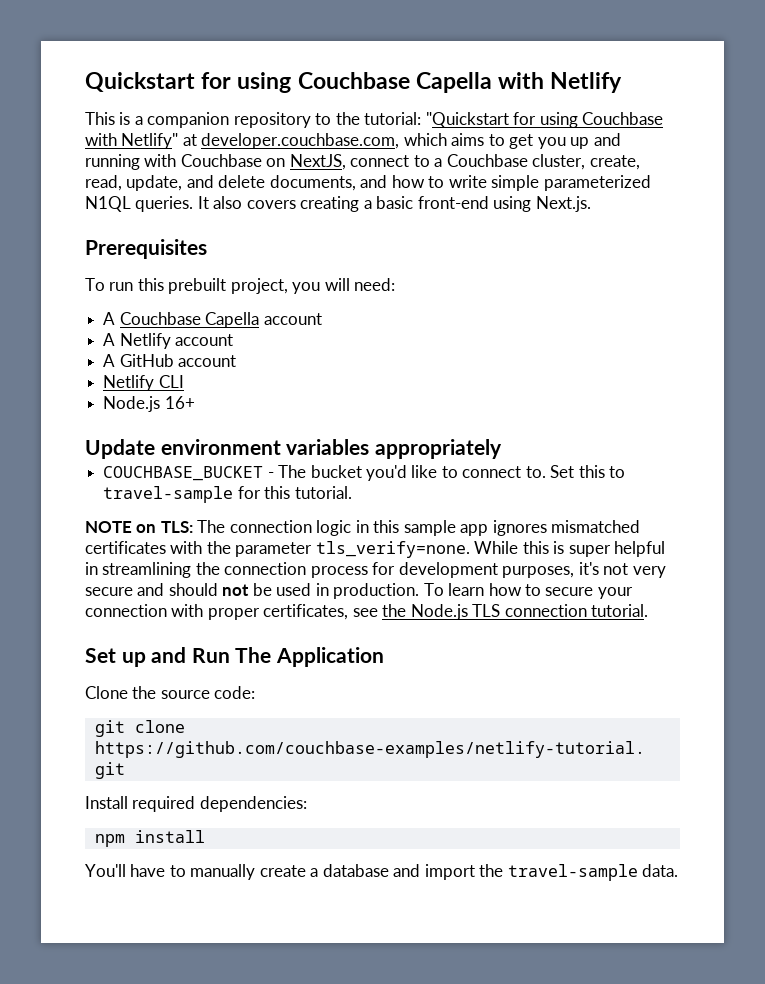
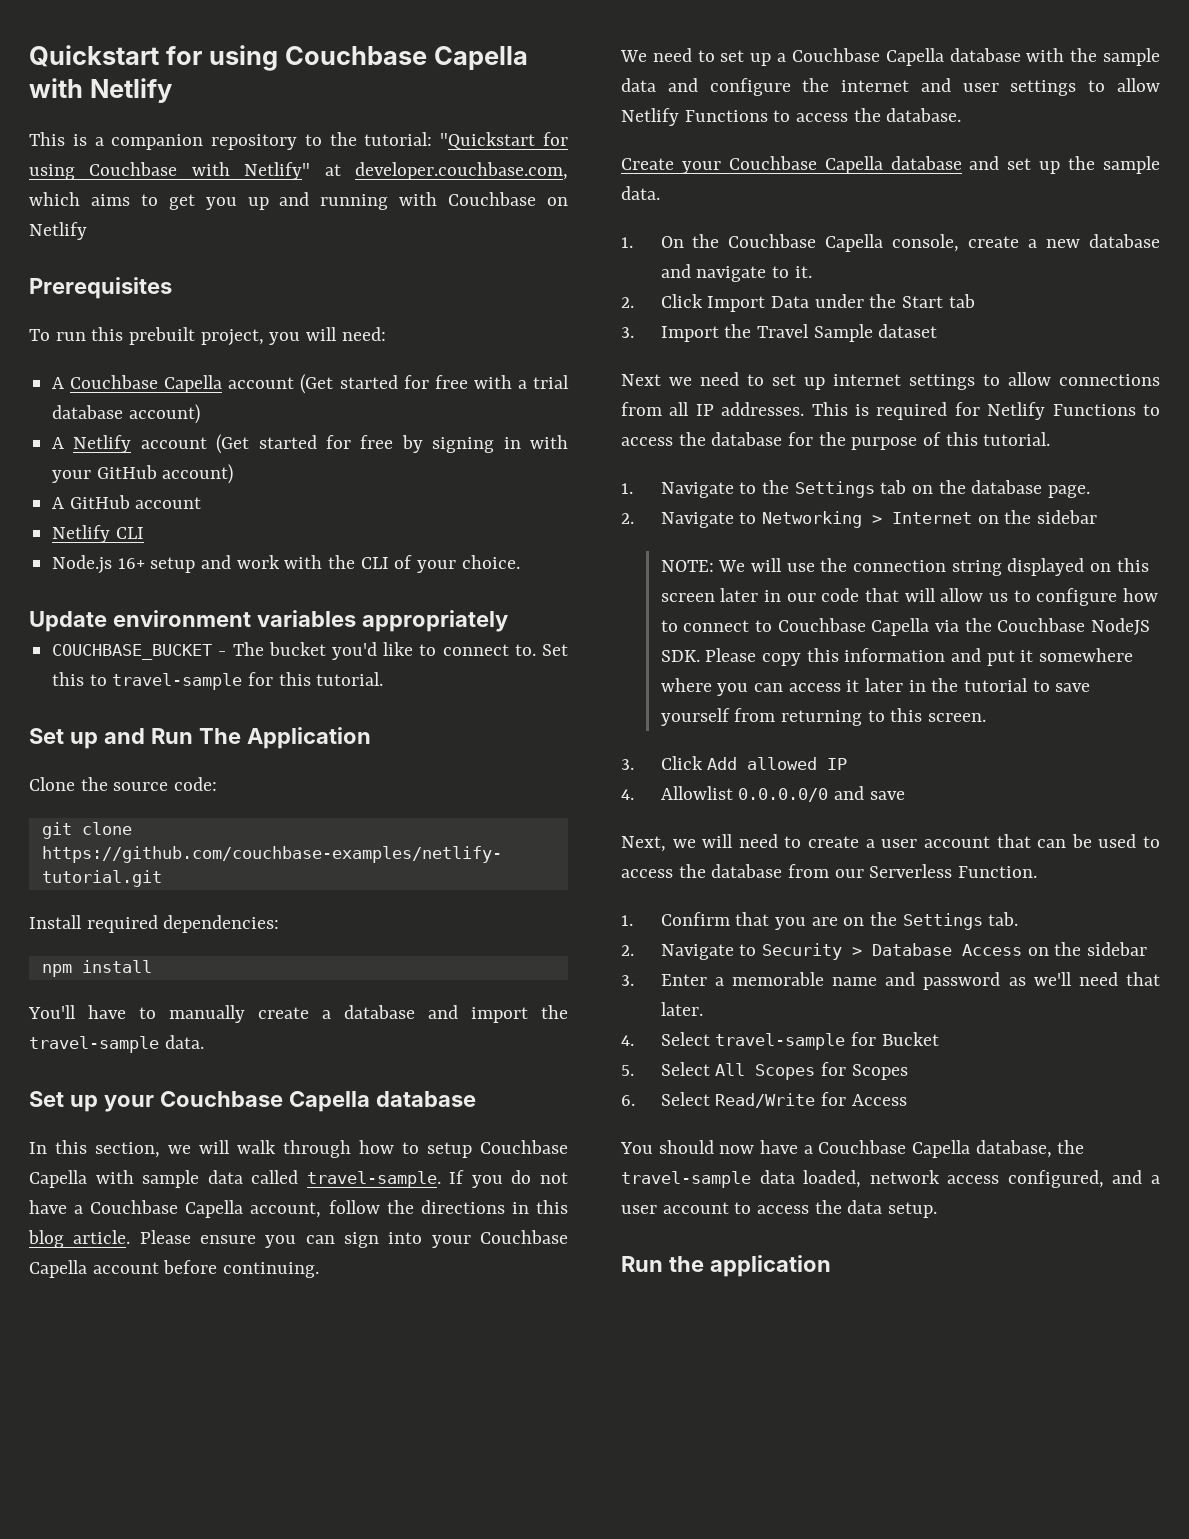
[289,154,640,170] [85,175,651,191] [85,196,591,212] NextJS, connect to a Couchbase cluster, create, read, update, and delete documents, and how to write simple parameterized N1QL queries. It also covers creating a basic front-end using Next.js. -> [29,222,87,240] Netlify
[103,333,234,349] // A Netlify account -> [300,374,569,394] [52,404,200,424] [52,434,568,454] [52,464,234,484] (Get started for free with a trial database account) // A Netlify account (Get started for free by signing in with your GitHub account)
(195, 402) none -> [150,555,520,573] setup and work with the CLI of your choice.
[85,520,641,536] [85,541,666,558] [85,562,666,578] [85,583,633,599] [85,604,649,620] // NOTE on TLS: The connection logic in this sample app ignores mismatched certificates with the parameter tls_verify=none. While this is super helpful in streamlining the connection process for development purposes, it's not very secure and should not be used in production. To learn how to secure your connection with proper certificates, see the Node.js TLS connection tutorial. -> (384, 679) none
(679, 870) none -> [29,1091,476,1112] [29,1140,568,1158] [29,1170,568,1188] [29,1200,568,1218] [28,1230,568,1248] [29,1260,320,1278] [620,48,1160,66] [621,78,1160,96] [621,108,962,126] [621,156,1160,174] [621,186,660,200] [621,234,1160,252] [660,264,812,282] [621,294,975,312] [621,324,938,342] [621,372,1160,390] [621,402,1160,420] [621,432,1051,450] [621,480,1090,498] [621,510,1097,528] [660,558,1149,576] [660,588,1158,606] [660,618,1150,636] [660,648,1133,666] [660,678,1091,696] [660,708,986,726] [621,756,848,770] [621,786,905,802] [621,834,1160,852] [621,864,1038,878] [621,912,1019,930] [621,942,1147,960] [621,972,1160,990] [660,1002,703,1016] [621,1032,939,1050] [621,1062,908,1080] [621,1092,907,1108] [620,1140,1085,1158] [621,1170,1160,1188] [621,1200,938,1218] [621,1255,831,1277] // Set up your Couchbase Capella database // In this section, we will walk through how to setup Couchbase Capella with sample data called travel-sample. If you do not have a Couchbase Capella account, follow the directions in this blog article. Please ensure you can sign into your Couchbase Capella account before continuing. // We need to set up a Couchbase Capella database with the sample data and configure the internet and user settings to allow Netlify Functions to access the database. // Create your Couchbase Capella database and set up the sample data. // 1. On the Couchbase Capella console, create a new database and navigate to it. // 2. Click Import Data under the Start tab // 3. Import the Travel Sample dataset // Next we need to set up internet settings to allow connections from all IP addresses. This is required for Netlify Functions to access the database for the purpose of this tutorial. // 1. Navigate to the Settings tab on the database page. // 2. Navigate to Networking > Internet on the sidebar // NOTE: We will use the connection string displayed on this screen later in our code that will allow us to configure how to connect to Couchbase Capella via the Couchbase NodeJS SDK. Please copy this information and put it somewhere where you can access it later in the tutorial to save yourself from returning to this screen. // 3. Click Add allowed IP // 4. Allowlist 0.0.0.0/0 and save // Next, we will need to create a user account that can be used to access the database from our Serverless Function. // 1. Confirm that you are on the Settings tab. // 2. Navigate to Security > Database Access on the sidebar // 3. Enter a memorable name and password as we'll need that later. // 4. Select travel-sample for Bucket // 5. Select All Scopes for Scopes // 6. Select Read/Write for Access // You should now have a Couchbase Capella database, the travel-sample data loaded, network access configured, and a user account to access the data setup. // Run the application

